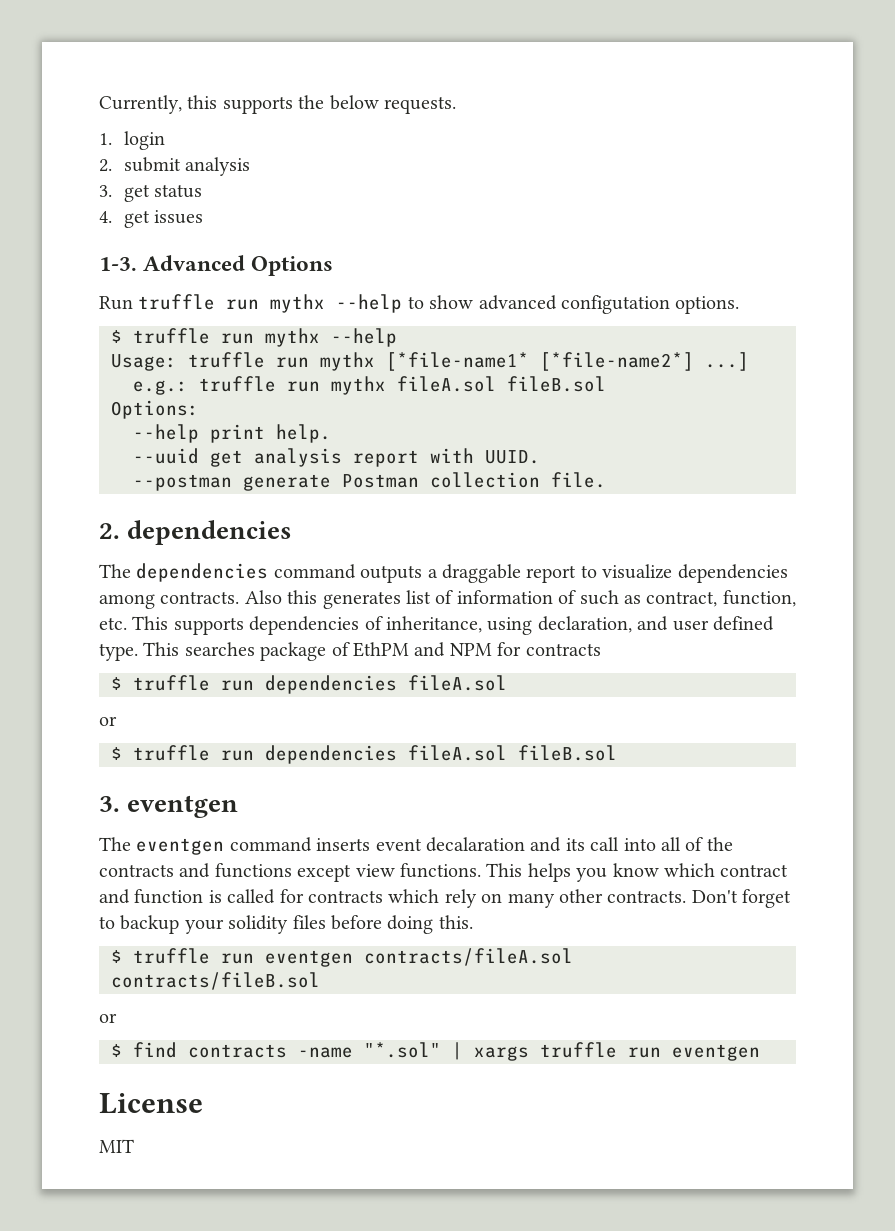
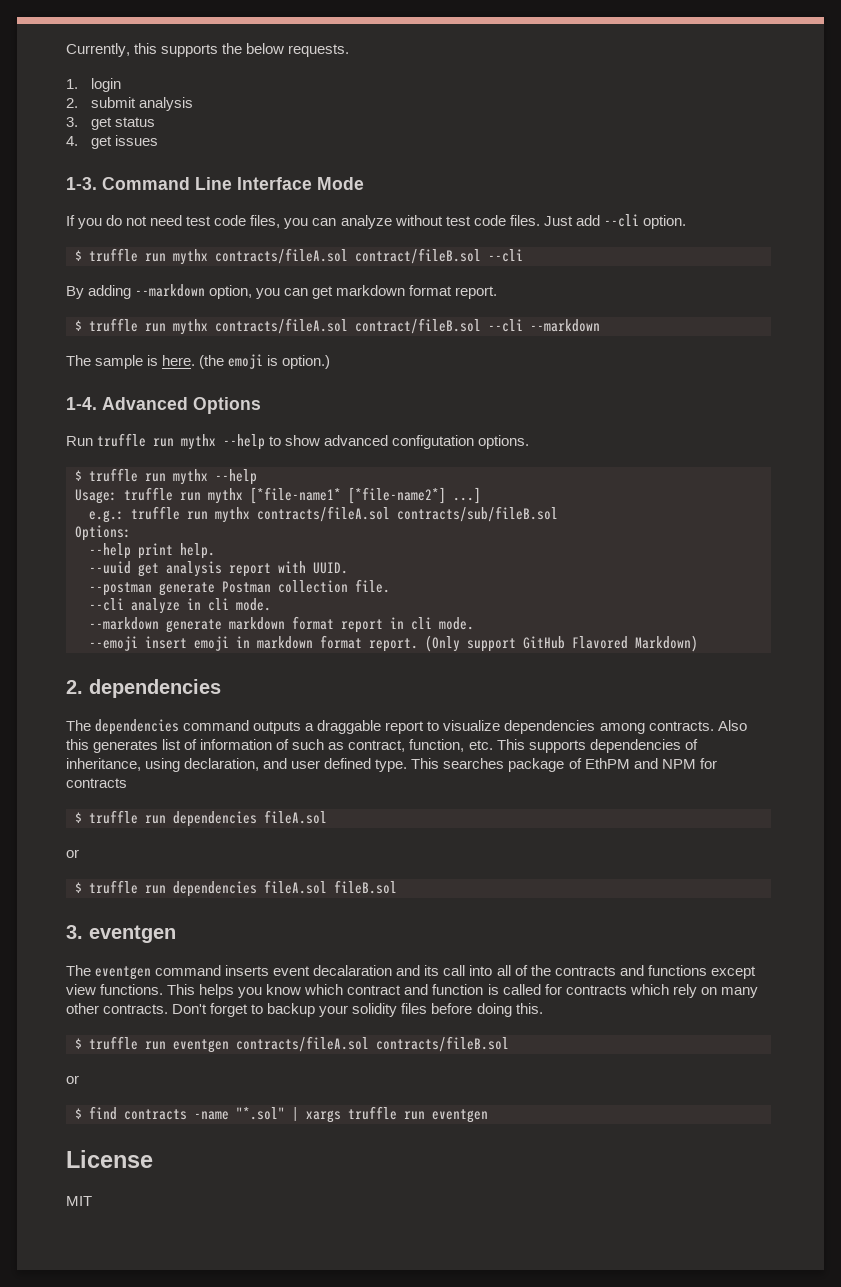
(137, 264) none -> [102,177,364,190] [66,214,686,229] [75,248,523,265] [66,284,498,299] [75,318,600,335] [66,354,331,369] [66,397,97,410] Command Line Interface Mode // If you do not need test code files, you can analyze without test code files. Just add --cli option. // $ truffle run mythx contracts/fileA.sol contract/fileB.sol --cli // By adding --markdown option, you can get markdown format report. // $ truffle run mythx contracts/fileA.sol contract/fileB.sol --cli --markdown // The sample is here. (the emoji is option.) // 1-4.
[397,376,606,392] fileA.sol fileB.sol -> [257,506,558,522] contracts/fileA.sol contracts/sub/fileB.sol
(606, 480) none -> [89,598,271,614] [89,616,474,633] [89,635,698,652] // --cli analyze in cli mode. // --markdown generate markdown format report in cli mode. // --emoji insert emoji in markdown format report. (Only support GitHub Flavored Markdown)

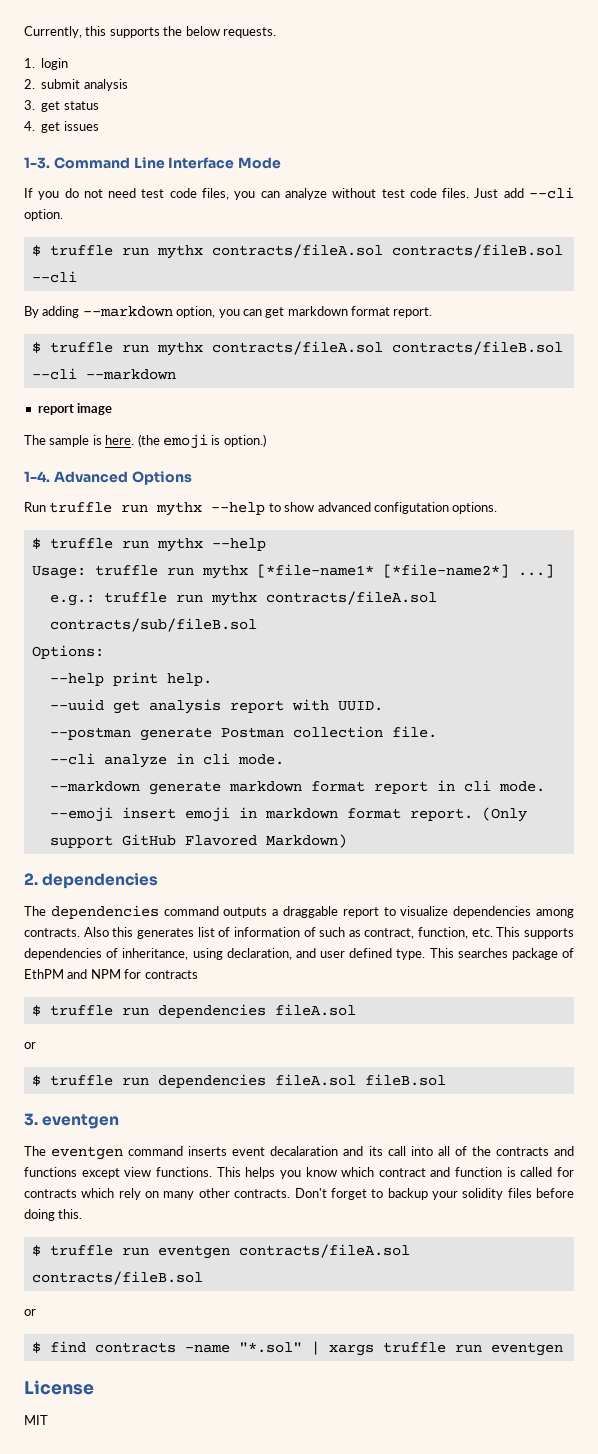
[355,248,481,264] contract/fileB.sol -> [391,244,563,258] contracts/fileB.sol
[355,318,481,334] contract/fileB.sol -> [391,341,563,355] contracts/fileB.sol
(600, 325) none -> [37,403,113,415] // report image

